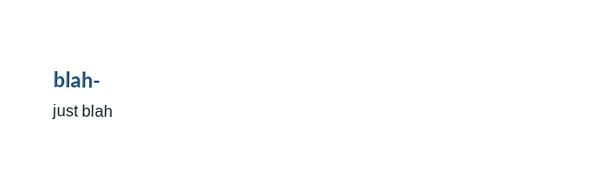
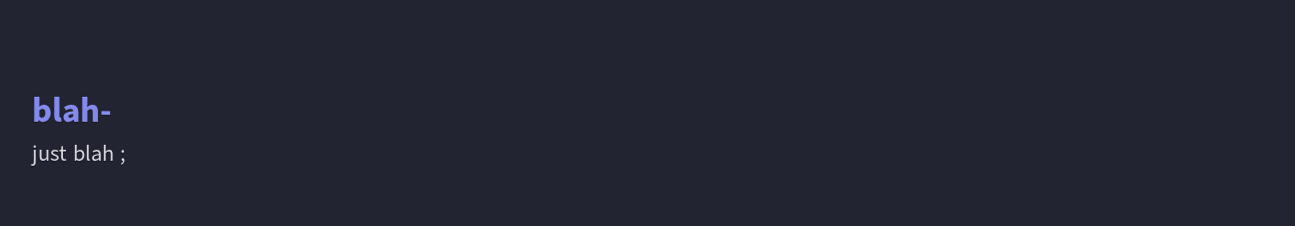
(114, 111) none -> [119,149,127,165] ;

